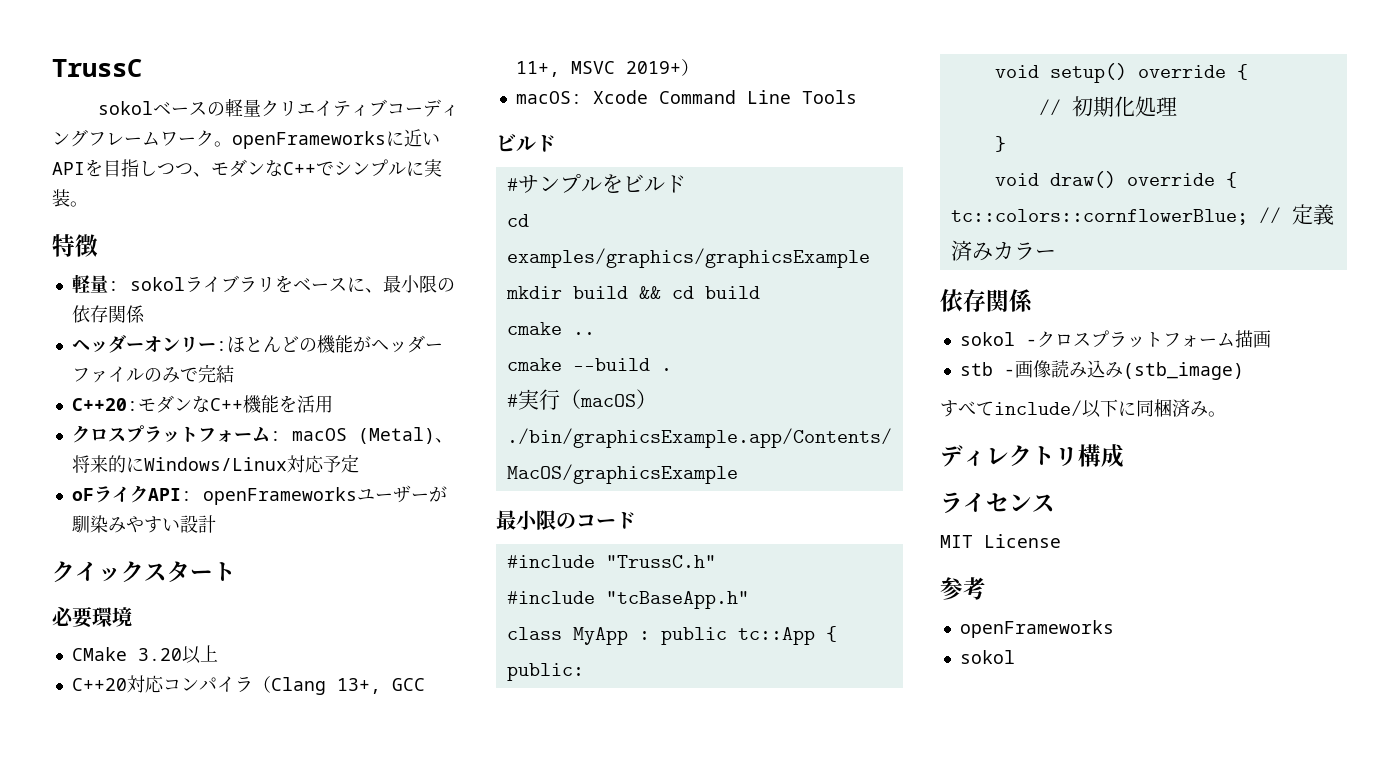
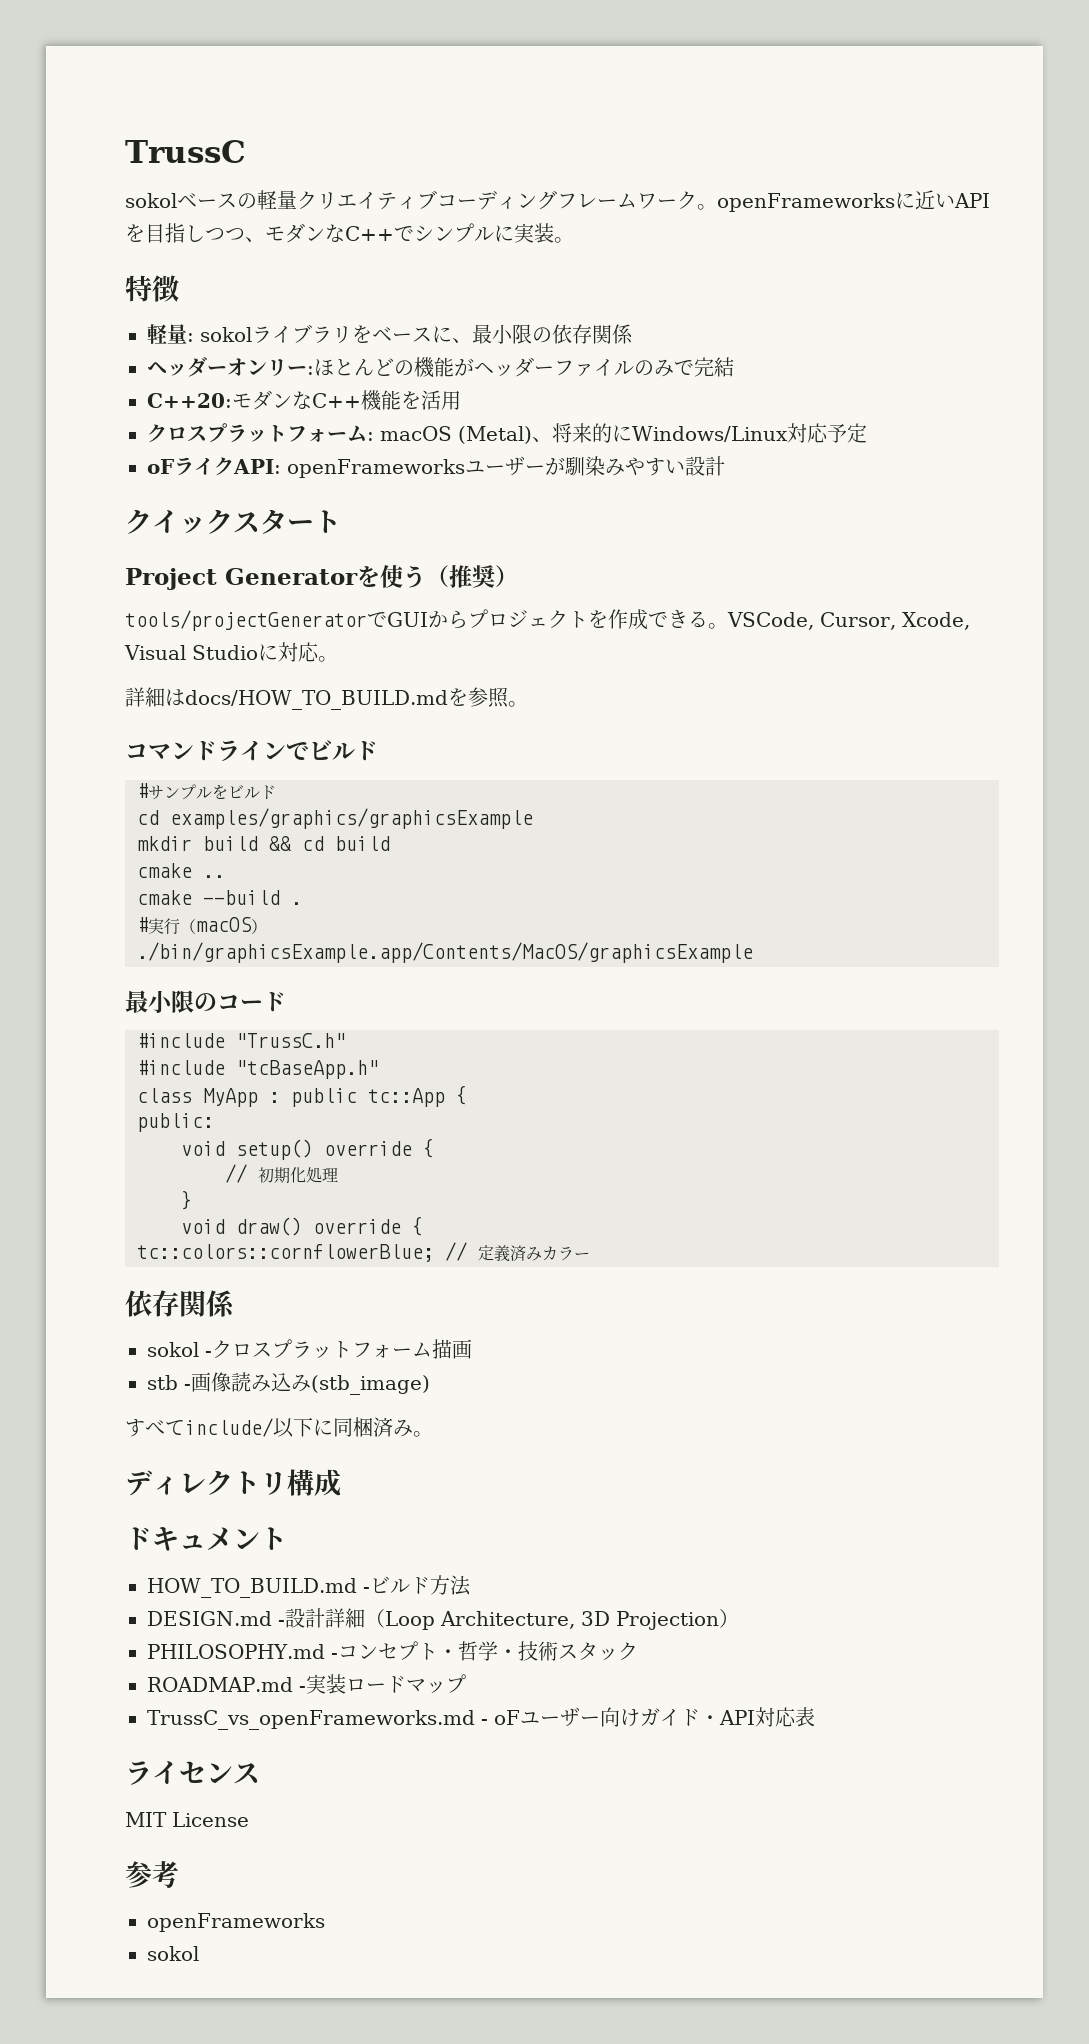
[52,607,132,628] [71,645,218,664] [71,675,425,695] [515,59,699,77] [515,90,857,104] 必要環境 // CMake 3.20以上 // C++20対応コンパイラ（Clang 13+, GCC 11+, MSVC 2019+） // macOS: Xcode Command Line Tools // -> [125,565,518,590] [125,609,970,631] [124,642,338,662] [125,687,528,710] [125,740,309,762] Project Generatorを使う（推奨） // tools/projectGeneratorでGUIからプロジェクトを作成できる。VSCode, Cursor, Xcode, Visual Studioに対応。 // 詳細はdocs/HOW_TO_BUILD.mdを参照。 // コマンドラインで
(1124, 456) none -> [125,1526,287,1551] [147,1575,471,1598] [147,1608,739,1630] [147,1641,638,1661] [147,1674,466,1694] [147,1707,815,1730] // ドキュメント // HOW_TO_BUILD.md -ビルド方法 // DESIGN.md -設計詳細（Loop Architecture, 3D Projection） // PHILOSOPHY.md -コンセプト・哲学・技術スタック // ROADMAP.md -実装ロードマップ // TrussC_vs_openFrameworks.md - oFユーザー向けガイド・API対応表

